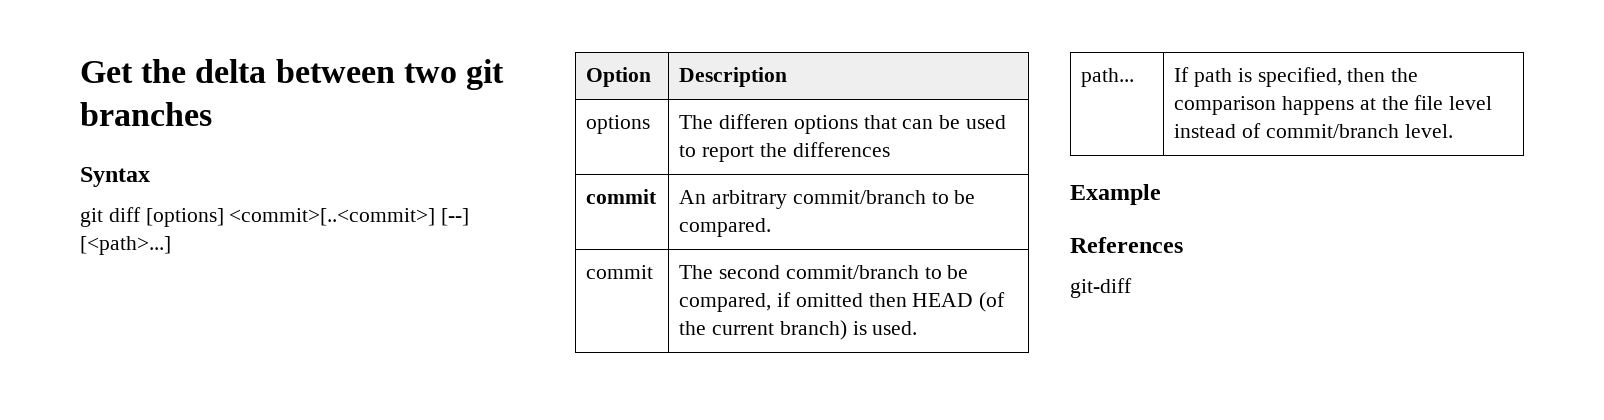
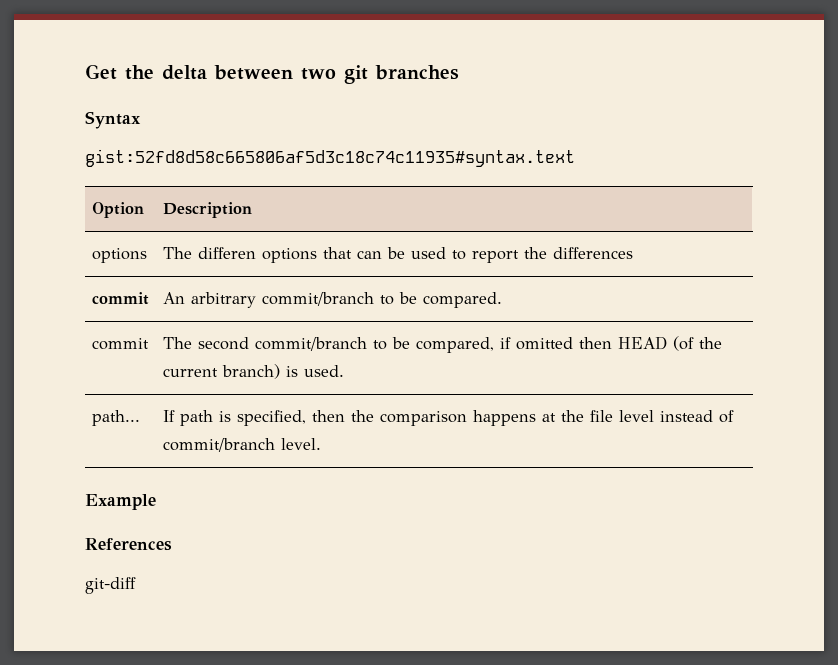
[80,207,470,227] [80,236,171,255] git diff [options] <commit>[..<commit>] [--] [<path>...] -> [85,149,575,167] gist:52fd8d58c665806af5d3c18c74c11935#syntax.text

